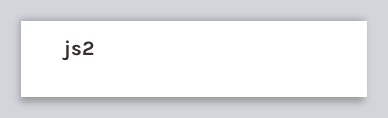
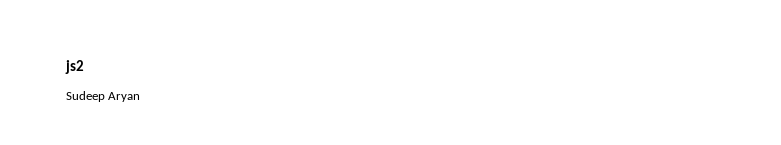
(94, 50) none -> [66,91,141,102] // Sudeep Aryan

